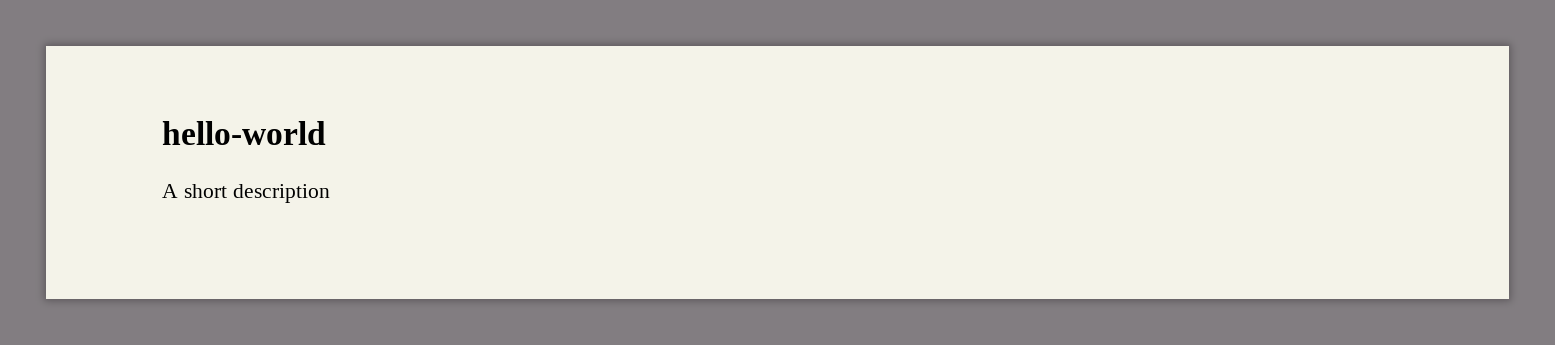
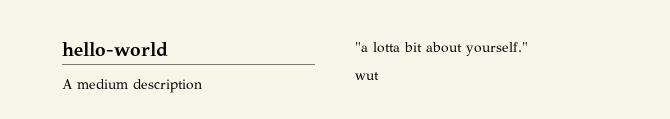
[183,184,227,198] short -> [77,79,128,89] medium
(330, 193) none -> [355,42,528,56] [355,72,379,80] // "a lotta bit about yourself." // wut

